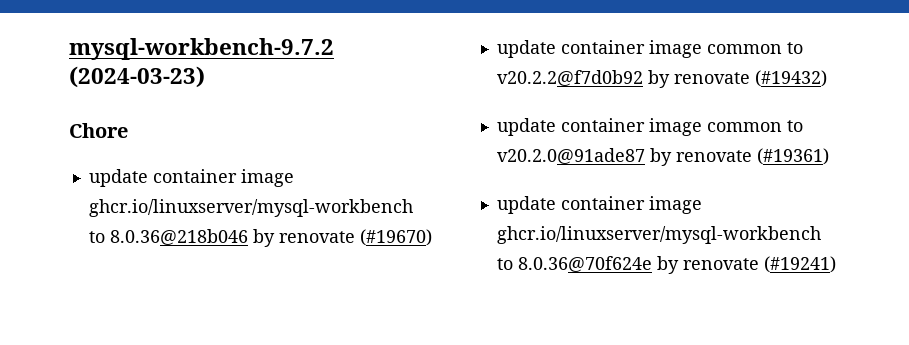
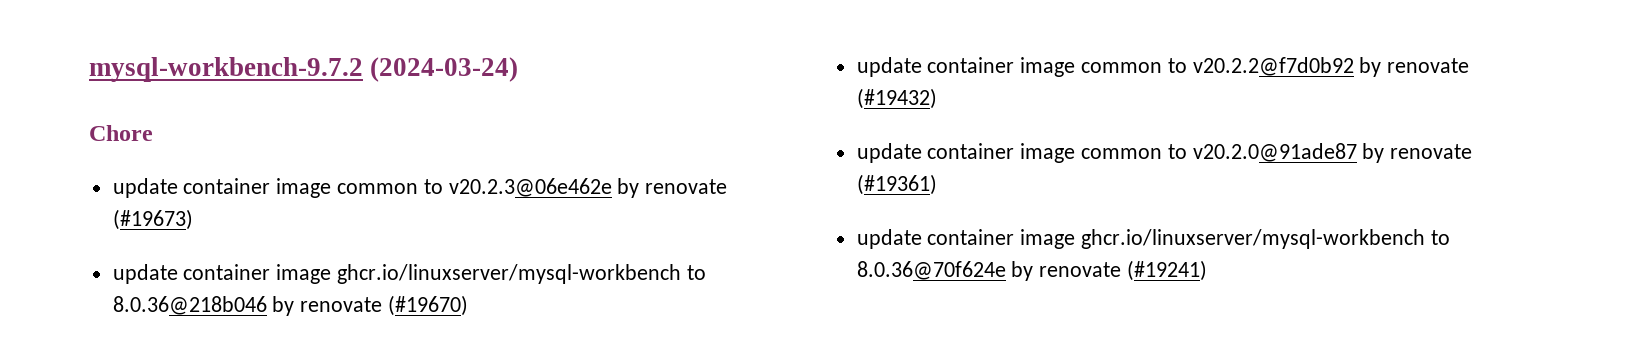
[69,66,205,88] (2024-03-23) -> [370,57,519,82] (2024-03-24)
(128, 130) none -> [112,178,728,198] [112,209,193,230] // update container image common to v20.2.3@06e462e by renovate (#19673)

